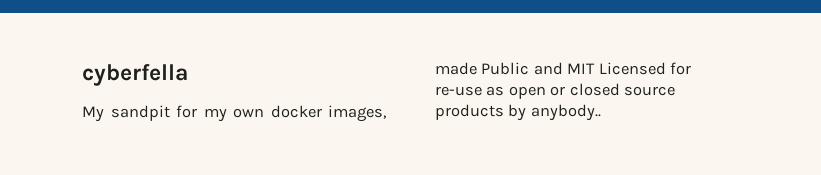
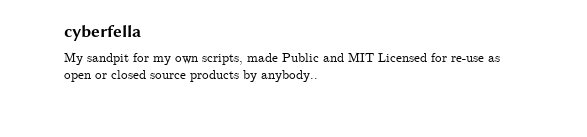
[270,105,386,122] docker images, -> [202,54,243,65] scripts,

